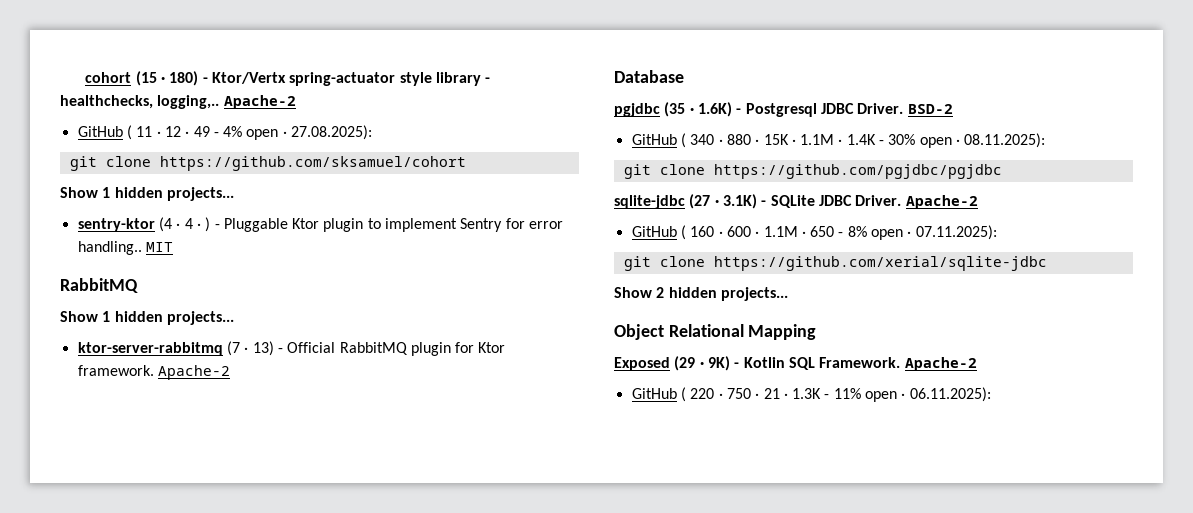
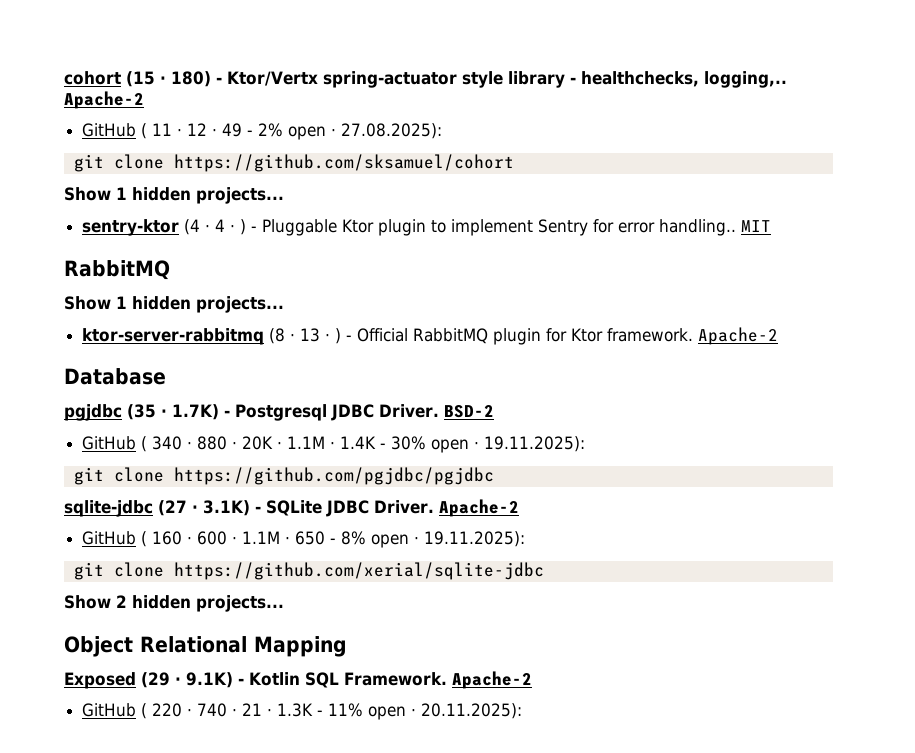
[223,126,243,137] 4% -> [258,123,284,137] 2%
[226,341,274,356] (7 · 13) -> [269,328,342,344] (8 · 13 · )
[697,102,732,117] 1.6K) -> [172,404,219,420] 1.7K)
[763,134,789,145] 15K -> [242,436,274,450] 20K
[964,133,1046,148] 08.11.2025): -> [484,436,586,452] 19.11.2025):
[915,225,997,240] 07.11.2025): -> [424,531,526,547] 19.11.2025):
[707,356,730,371] 9K) -> [186,672,233,688] 9.1K)
[726,388,751,399] 750 -> [197,703,228,717] 740
[909,387,991,402] 06.11.2025): -> [421,703,523,719] 20.11.2025):

